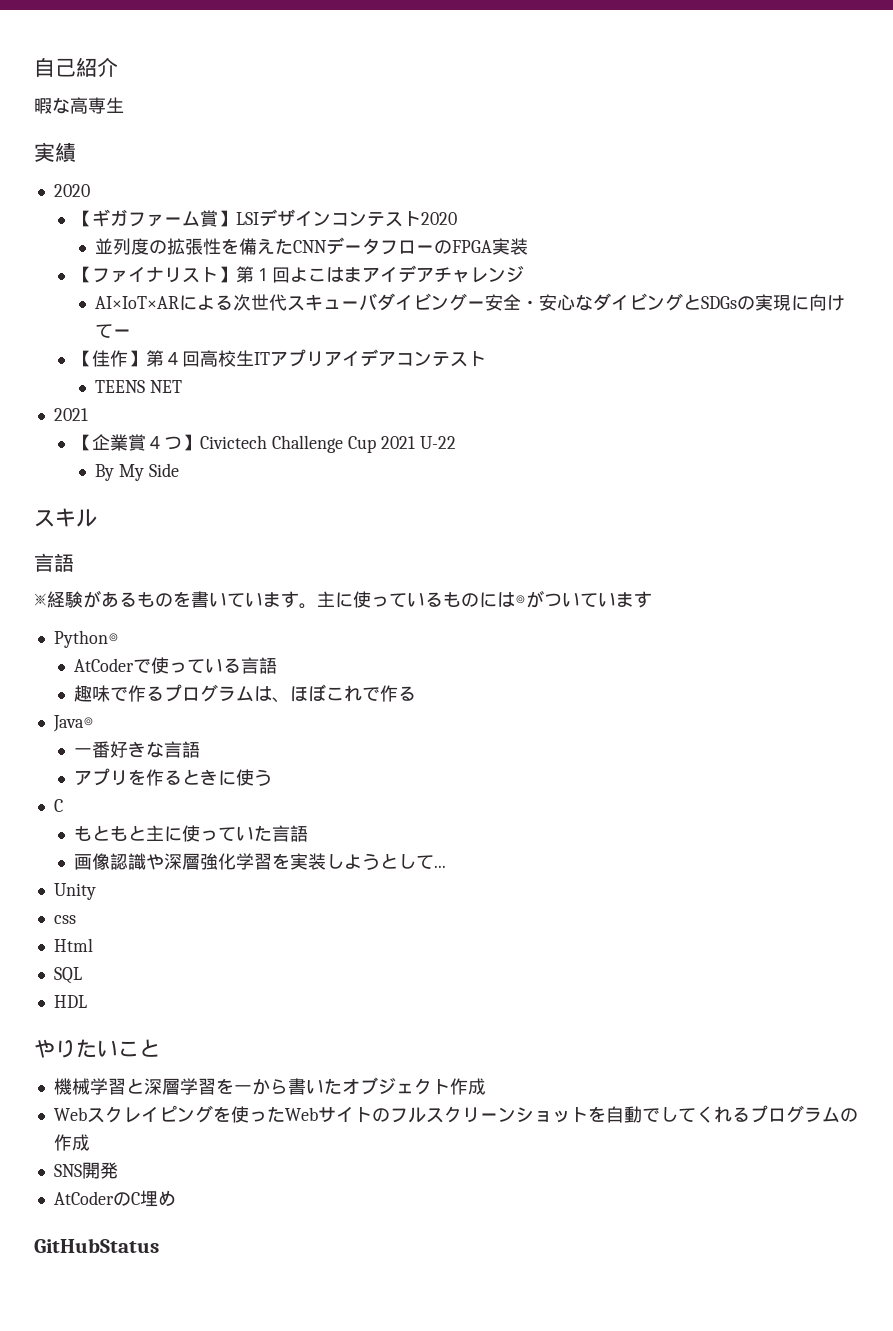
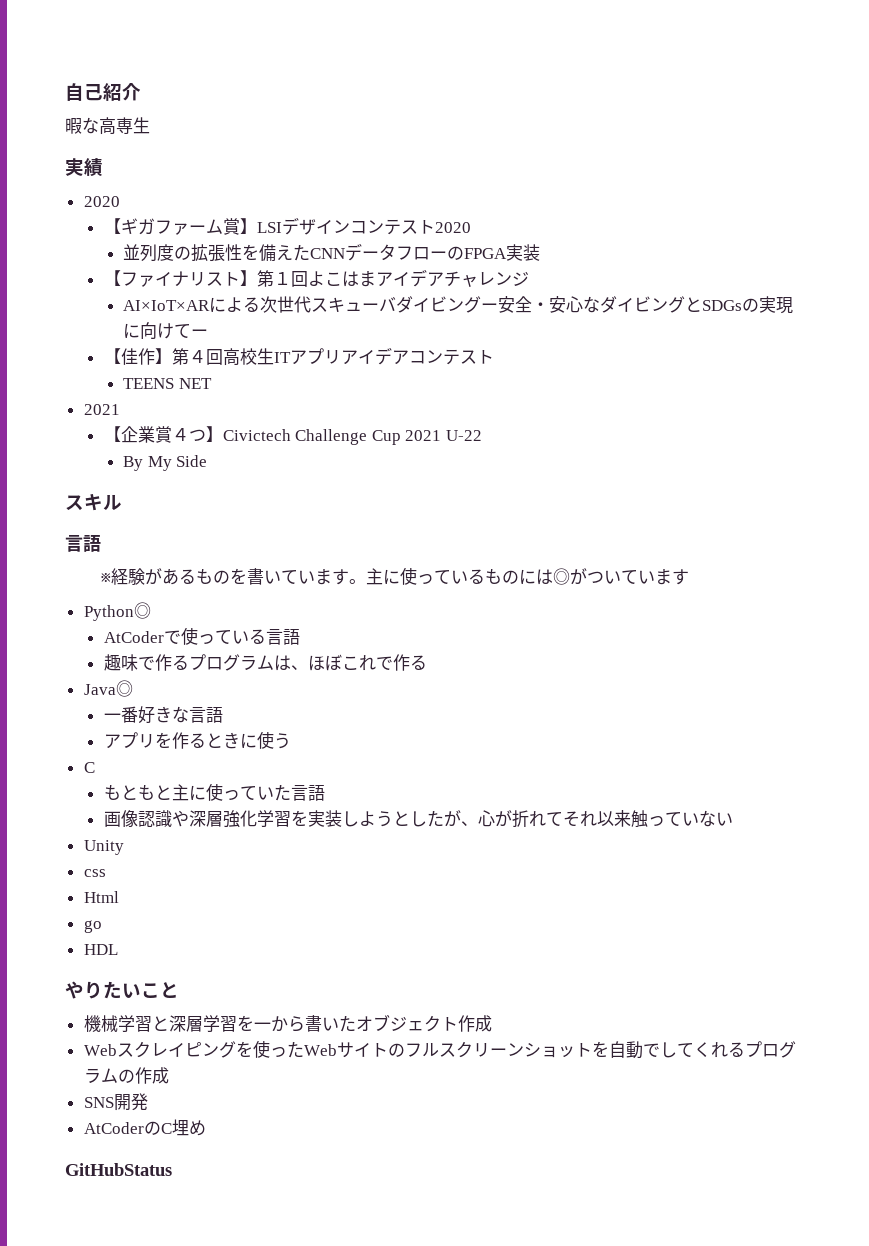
[416,855,447,869] て... -> [426,810,733,828] たが、心が折れてそれ以来触っていない
[53,967,82,984] SQL -> [83,920,102,933] go

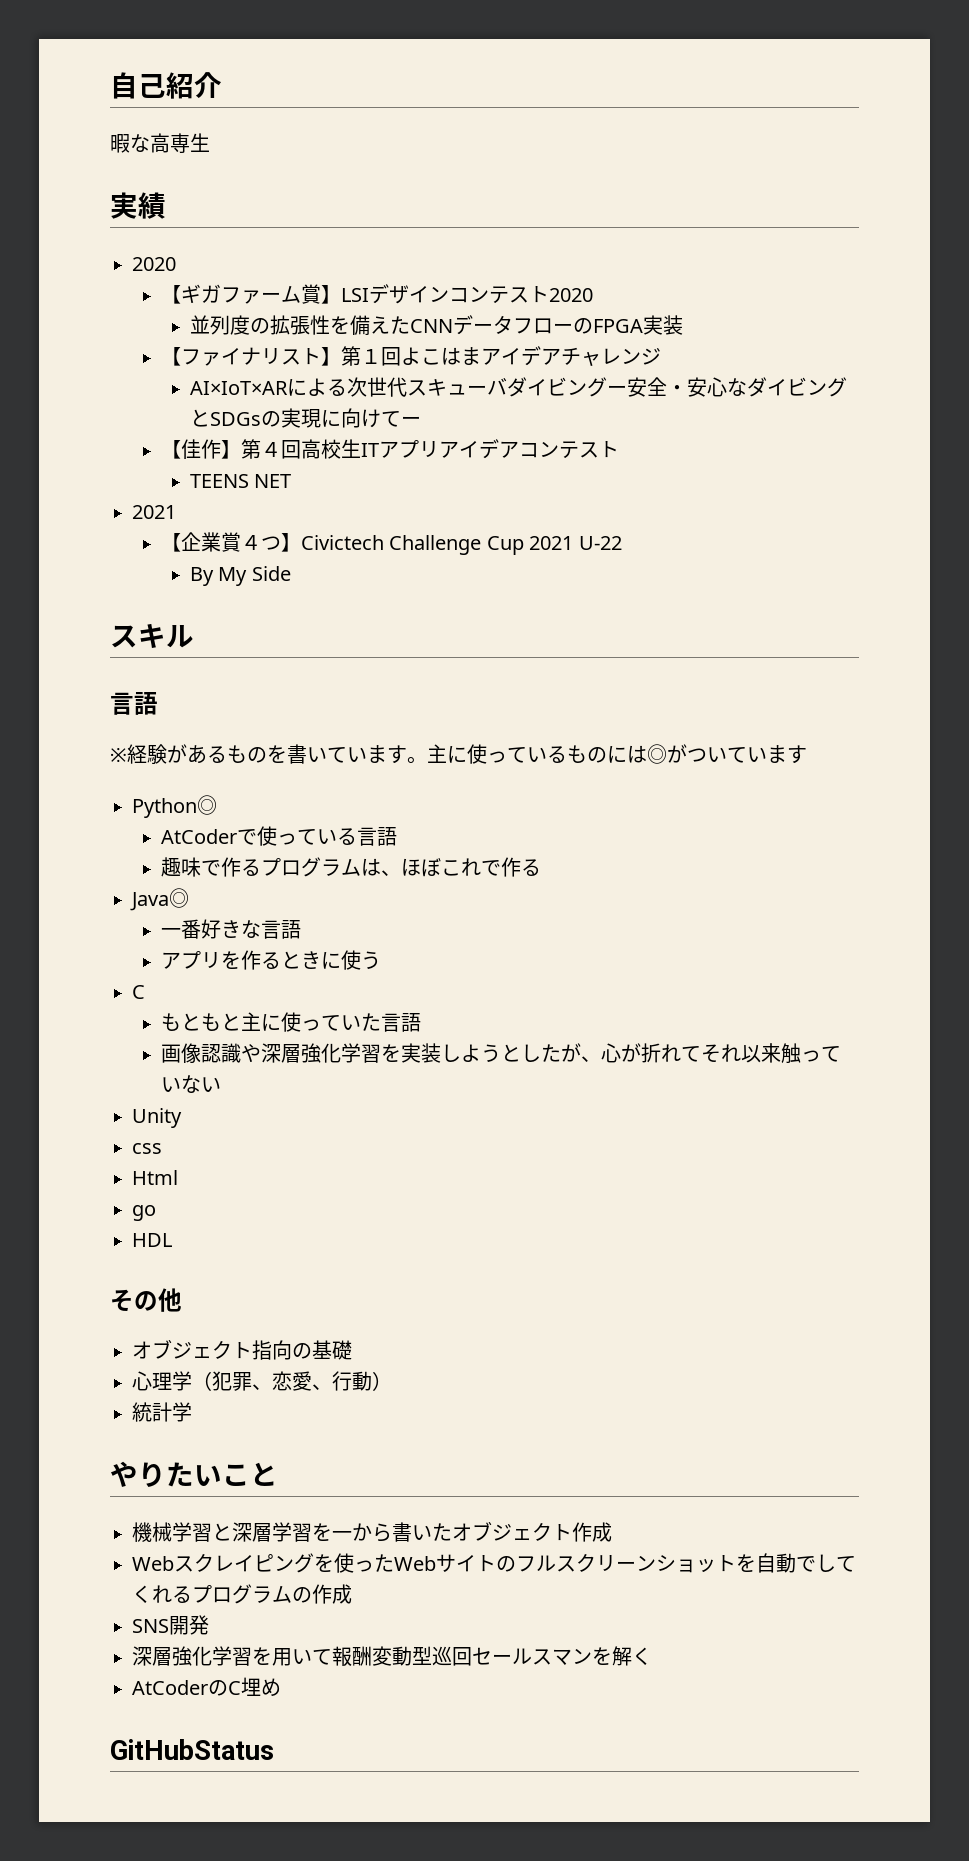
(118, 949) none -> [110,1288,182,1312] [132,1339,352,1360] [132,1371,392,1391] [132,1402,192,1422] // その他 // オブジェクト指向の基礎 // 心理学（犯罪、恋愛、行動） // 統計学
(148, 1102) none -> [132,1646,652,1667] // 深層強化学習を用いて報酬変動型巡回セールスマンを解く

